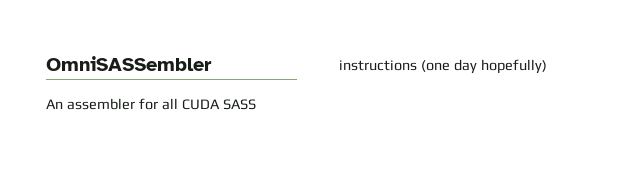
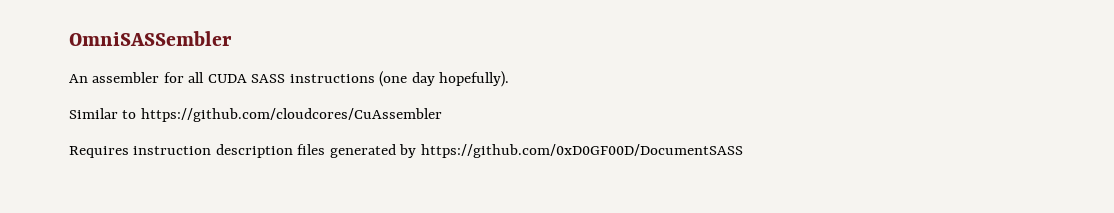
[480,59,547,74] hopefully) -> [439,71,510,87] [69,108,442,122] [69,144,743,158] hopefully). // Similar to https://github.com/cloudcores/CuAssembler // Requires instruction description files generated by https://github.com/0xD0GF00D/DocumentSASS

